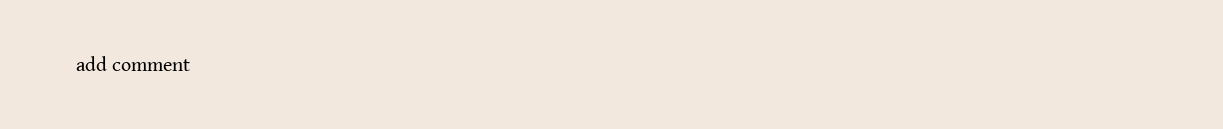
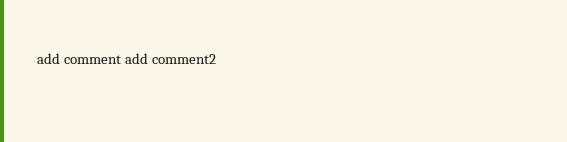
(191, 65) none -> [124,53,216,64] add comment2

